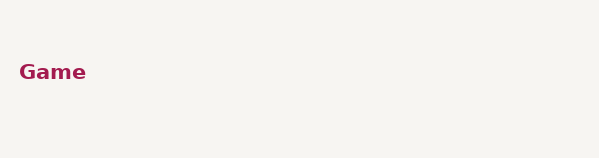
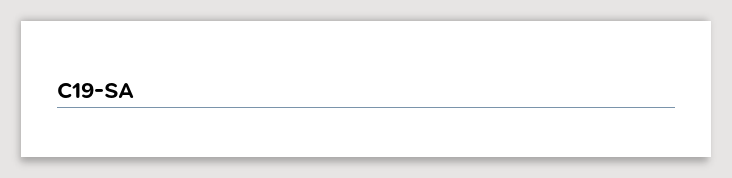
[19,64,86,79] Game -> [57,82,134,99] C19-SA

